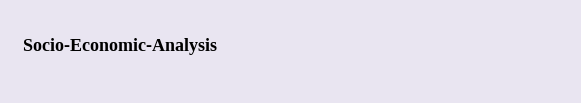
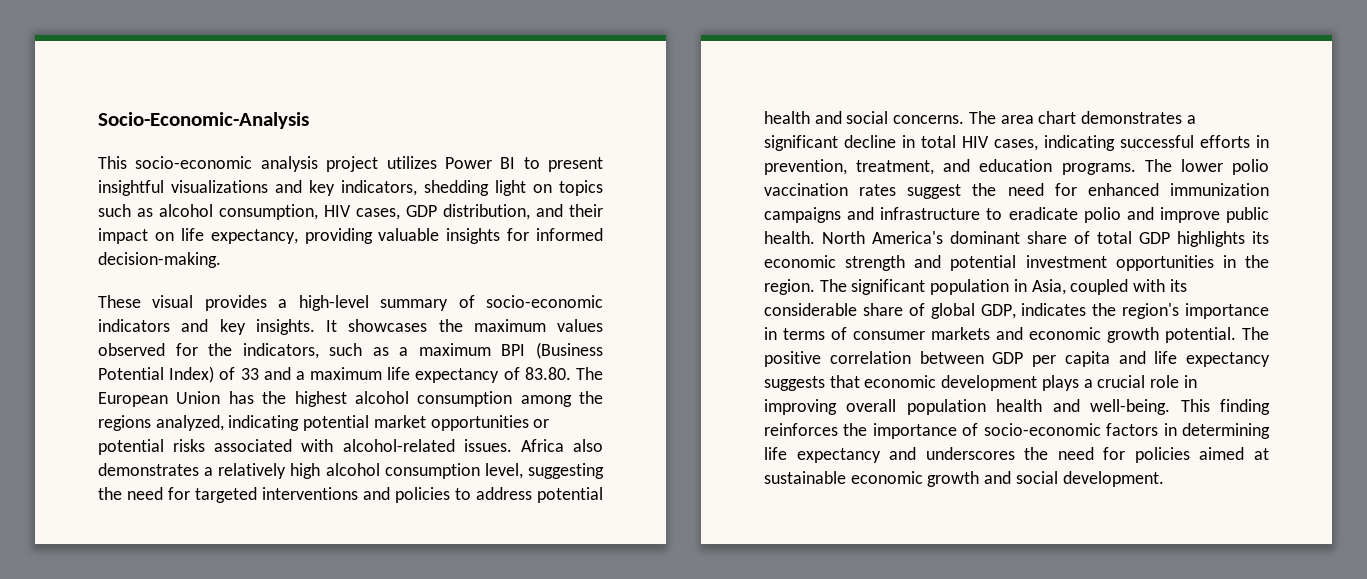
(217, 46) none -> [98,156,603,172] [98,180,603,196] [98,204,603,220] [98,228,603,244] [98,252,221,268] [98,295,603,311] [98,319,603,335] [98,342,603,359] [98,366,603,383] [98,391,603,407] [98,415,550,431] [98,439,603,455] [98,463,604,479] [98,487,603,503] [764,111,1196,124] [764,135,1269,151] [764,159,1269,175] [764,183,1269,199] [764,207,1269,223] [764,231,1269,247] [764,255,1269,271] [764,279,1187,295] [764,303,1269,319] [764,327,1269,343] [764,351,1270,367] [764,375,1197,391] [764,399,1270,415] [764,423,1270,439] [764,447,1269,463] [764,471,1164,487] // This socio-economic analysis project utilizes Power BI to present insightful visualizations and key indicators, shedding light on topics such as alcohol consumption, HIV cases, GDP distribution, and their impact on life expectancy, providing valuable insights for informed decision-making. // These visual provides a high-level summary of socio-economic indicators and key insights. It showcases the maximum values observed for the indicators, such as a maximum BPI (Business Potential Index) of 33 and a maximum life expectancy of 83.80. The European Union has the highest alcohol consumption among the regions analyzed, indicating potential market opportunities or potential risks associated with alcohol-related issues. Africa also demonstrates a relatively high alcohol consumption level, suggesting the need for targeted interventions and policies to address potential health and social concerns. The area chart demonstrates a significant decline in total HIV cases, indicating successful efforts in prevention, treatment, and education programs. The lower polio vaccination rates suggest the need for enhanced immunization campaigns and infrastructure to eradicate polio and improve public health. North America's dominant share of total GDP highlights its economic strength and potential investment opportunities in the region. The significant population in Asia, coupled with its considerable share of global GDP, indicates the region's importance in terms of consumer markets and economic growth potential. The positive correlation between GDP per capita and life expectancy suggests that economic development plays a crucial role in improving overall population health and well-being. This finding reinforces the importance of socio-economic factors in determining life expectancy and underscores the need for policies aimed at sustainable economic growth and social development.

